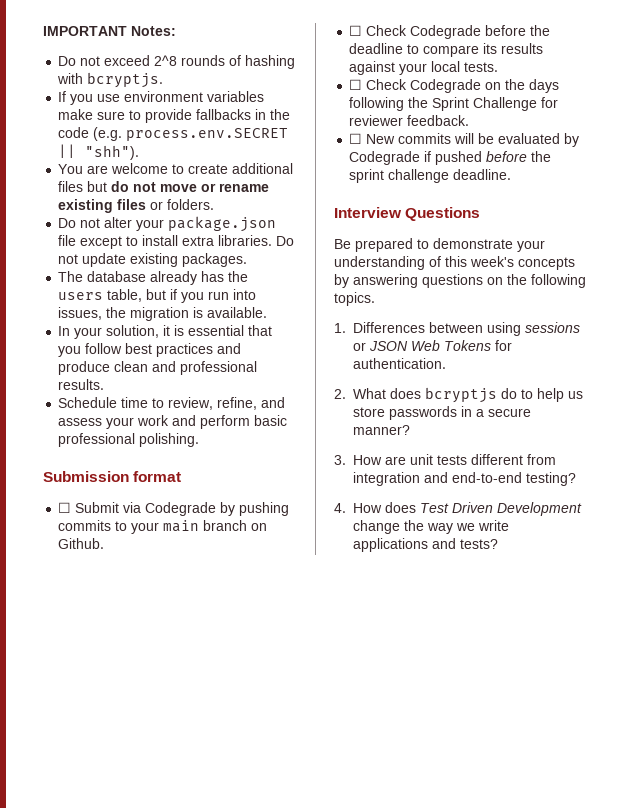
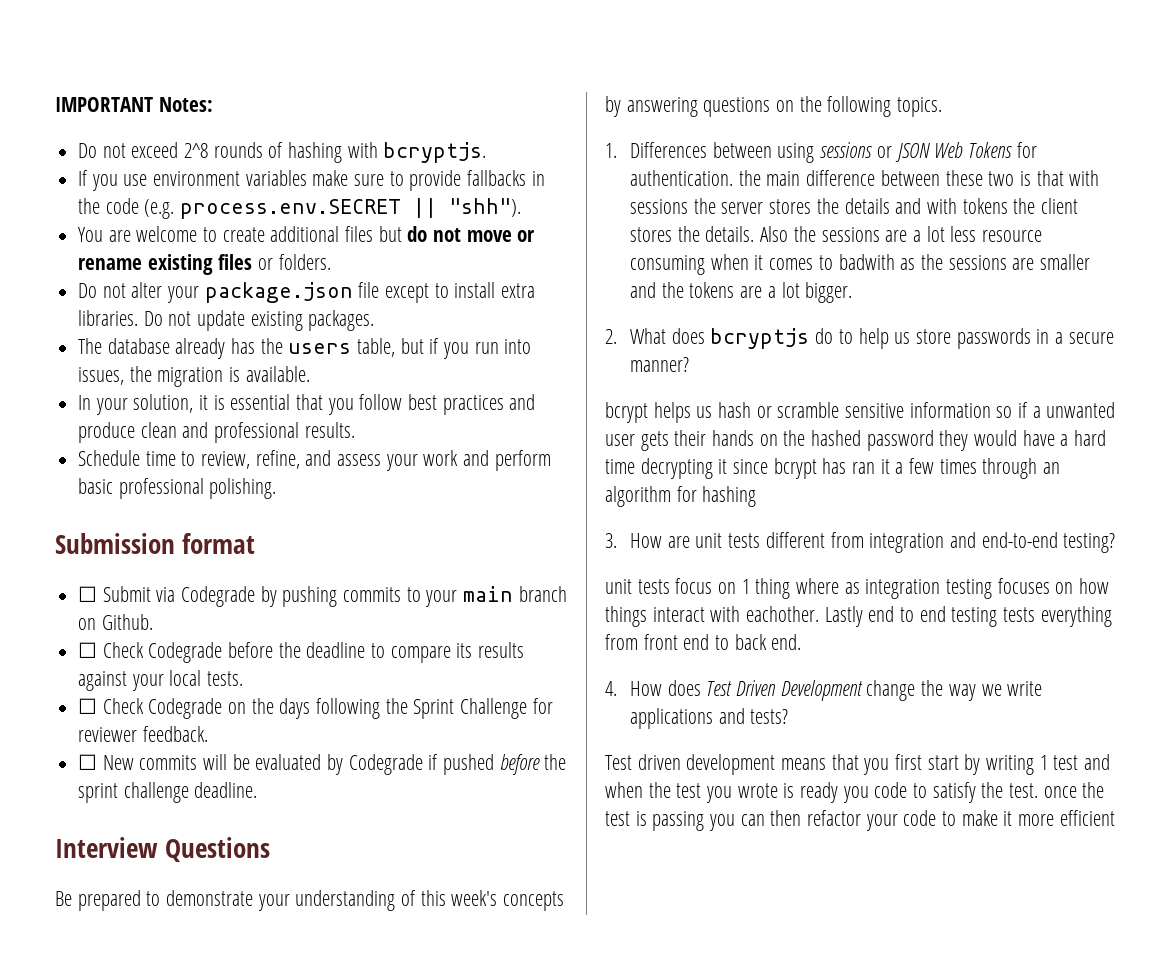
(446, 363) none -> [738,170,1100,186] [630,198,1078,214] [630,226,1042,242] [630,254,1090,275] [630,282,853,303] the main difference between these two is that with sessions the server stores the details and with tokens the client stores the details. Also the sessions are a lot less resource consuming when it comes to badwith as the sessions are smaller and the tokens are a lot bigger.
(410, 430) none -> [605,402,1116,423] [605,430,1107,451] [605,458,1061,479] [605,486,757,507] // bcrypt helps us hash or scramble sensitive information so if a unwanted user gets their hands on the hashed password they would have a hard time decrypting it since bcrypt has ran it a few times through an algorithm for hashing
(576, 479) none -> [605,578,1110,599] [605,606,1112,627] [605,634,802,650] // unit tests focus on 1 thing where as integration testing focuses on how things interact with eachother. Lastly end to end testing tests everything from front end to back end.
(498, 544) none -> [605,754,1111,775] [605,782,1105,803] [605,810,1115,831] // Test driven development means that you first start by writing 1 test and when the test you wrote is ready you code to satisfy the test. once the test is passing you can then refactor your code to make it more efficient

